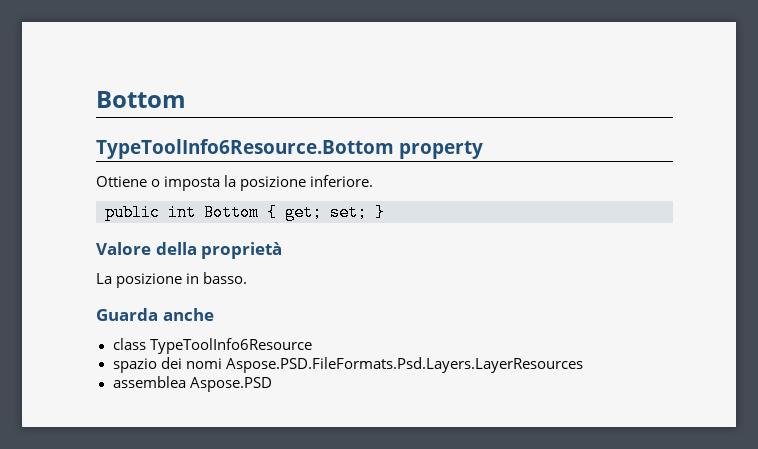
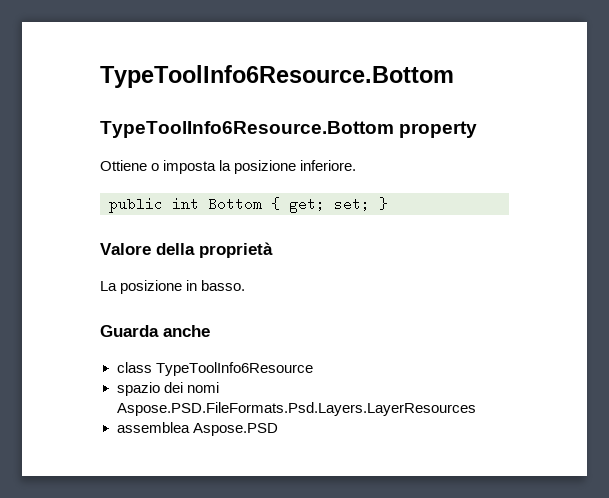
[96,91,186,108] Bottom -> [100,65,454,88] TypeToolInfo6Resource.Bottom

